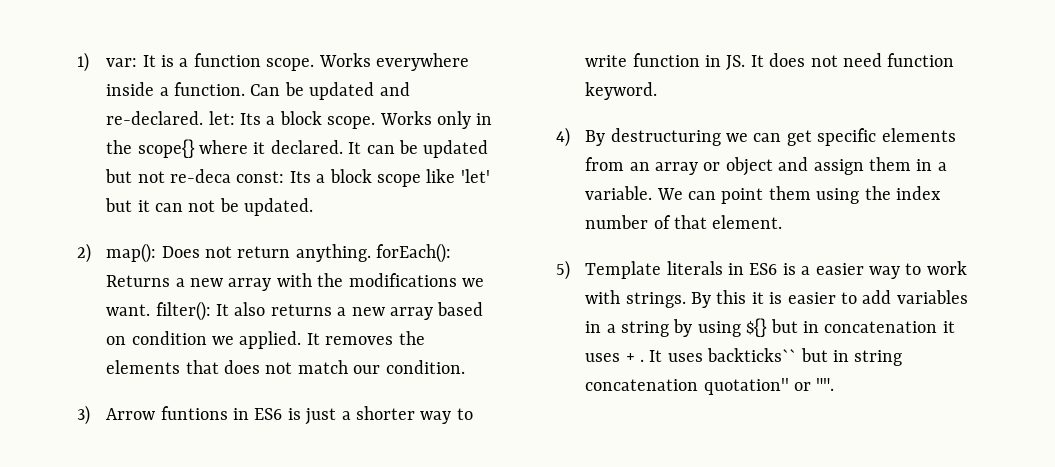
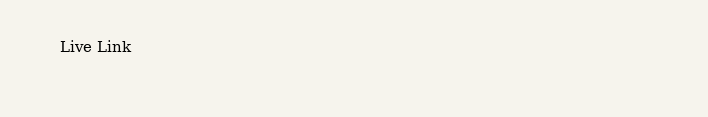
[77,52,470,72] [106,82,410,100] [106,111,493,129] [106,139,489,158] [105,169,490,187] [105,198,314,216] [77,243,452,263] [106,273,485,291] [106,301,484,321] [106,331,425,349] [106,360,465,374] [77,405,473,425] [585,53,955,70] [585,82,658,100] [556,127,956,147] [585,157,947,176] [585,186,942,204] [585,215,783,229] [556,260,967,280] [585,290,968,308] [585,318,955,337] [585,348,903,366] [585,378,835,395] 1) var: It is a function scope. Works everywhere inside a function. Can be updated and re-declared. let: Its a block scope. Works only in the scope{} where it declared. It can be updated but not re-deca const: Its a block scope like 'let' but it can not be updated. // 2) map(): Does not return anything. forEach(): Returns a new array with the modifications we want. filter(): It also returns a new array based on condition we applied. It removes the elements that does not match our condition. // 3) Arrow funtions in ES6 is just a shorter way to write function in JS. It does not need function keyword. // 4) By destructuring we can get specific elements from an array or object and assign them in a variable. We can point them using the index number of that element. // 5) Template literals in ES6 is a easier way to work with strings. By this it is easier to add variables in a string by using ${} but in concatenation it uses + . It uses backticks`` but in string concatenation quotation'' or "". -> [60,40,132,52] Live Link

